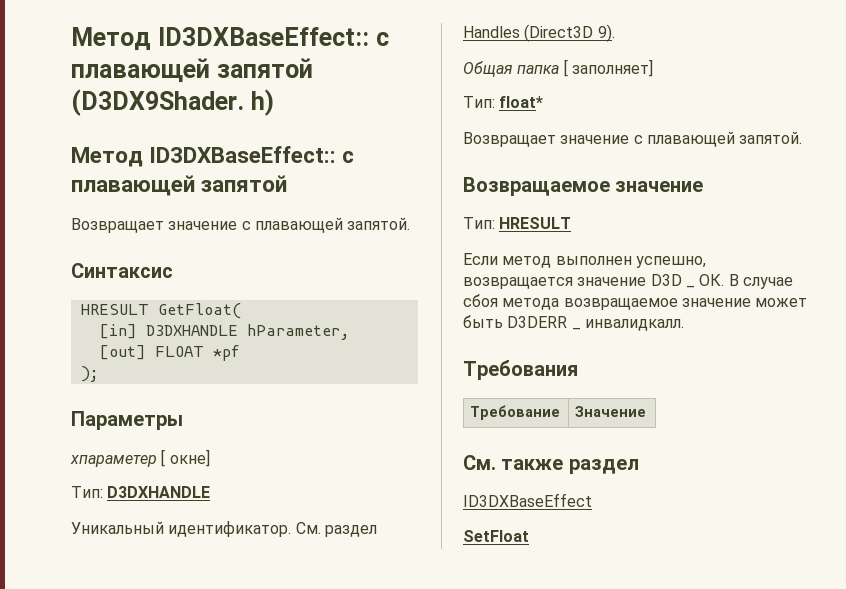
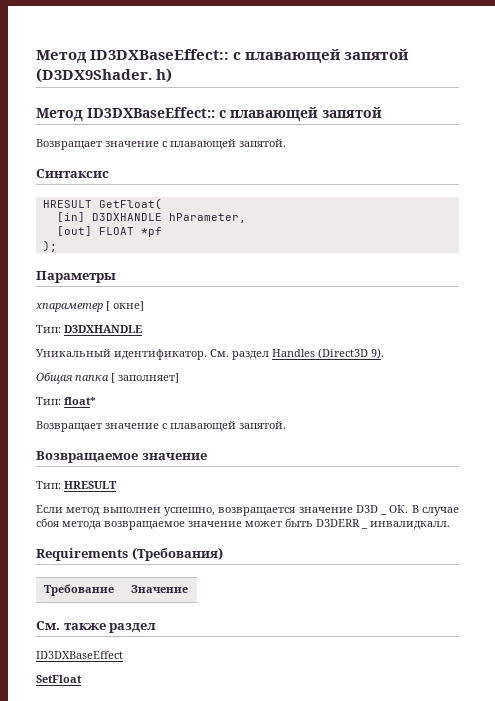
[463,360,578,380] Требования -> [36,547,223,561] Requirements (Требования)

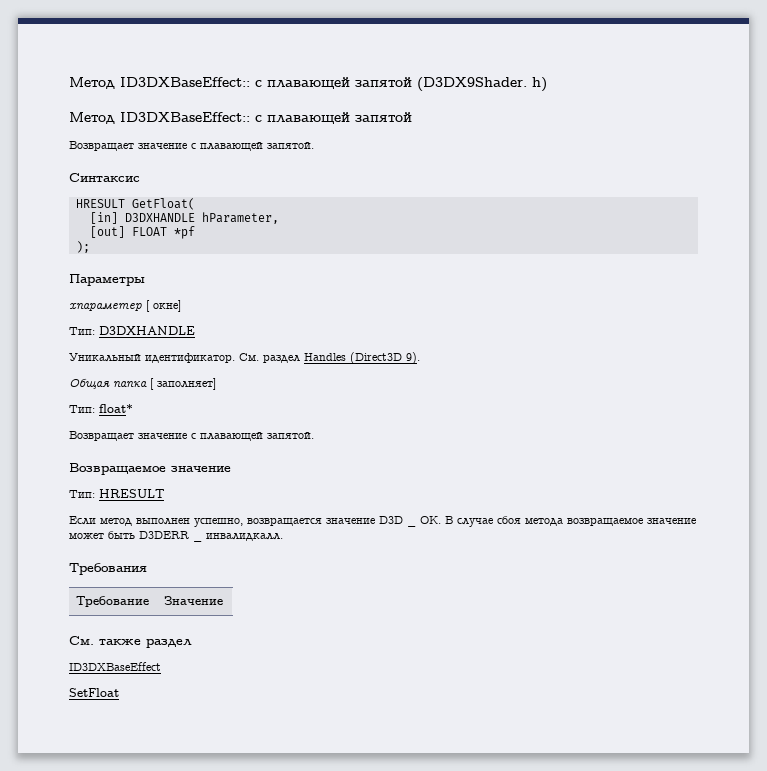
[36,547,223,561] Requirements (Требования) -> [69,563,147,575] Требования

